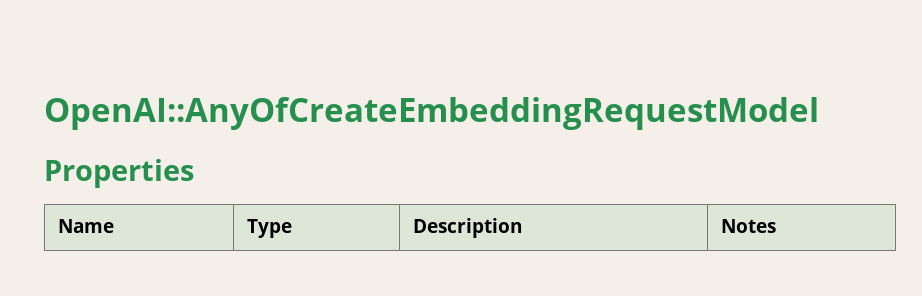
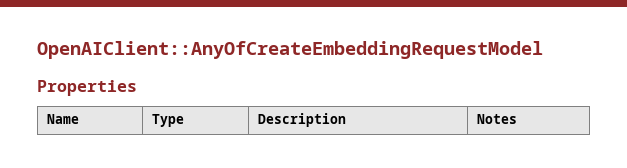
[44,97,819,130] OpenAI::AnyOfCreateEmbeddingRequestModel -> [37,41,543,59] OpenAIClient::AnyOfCreateEmbeddingRequestModel

